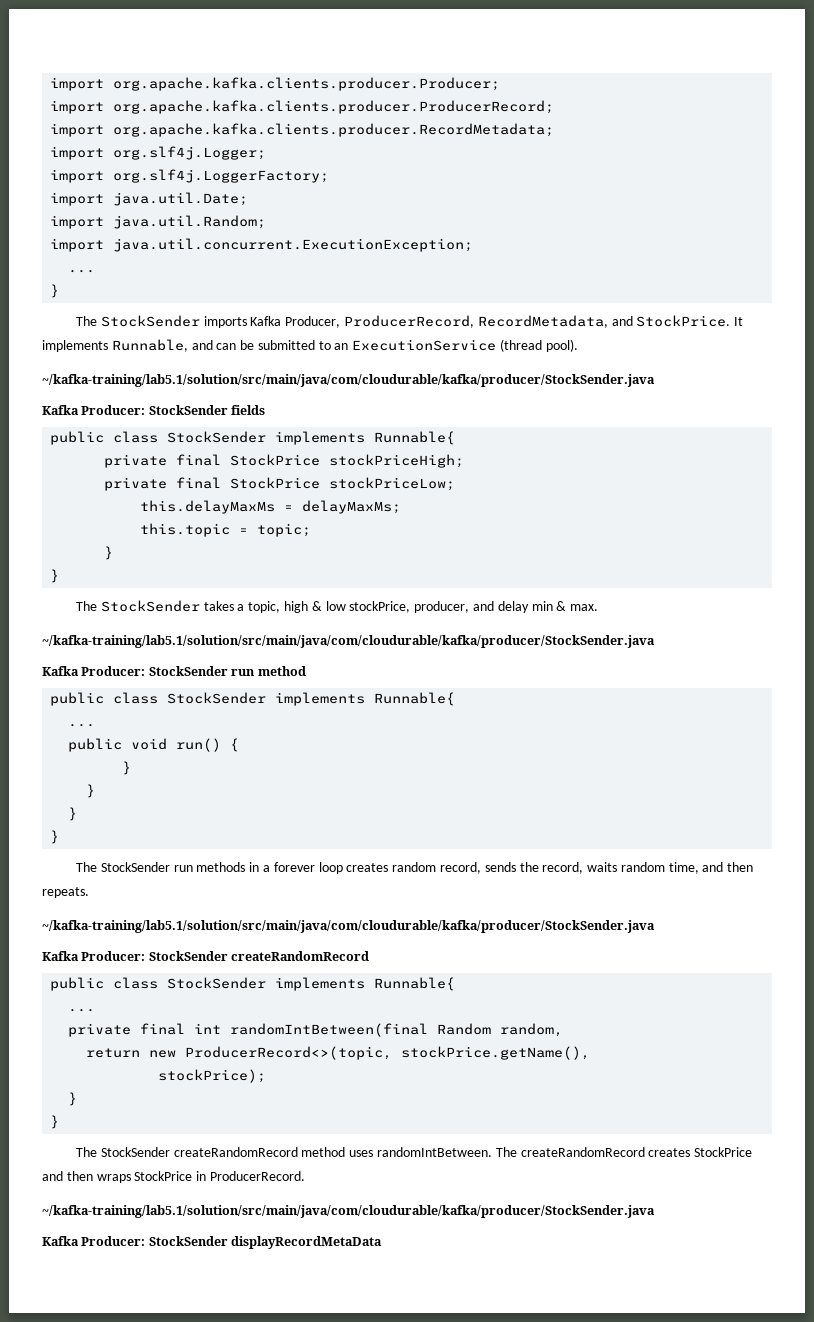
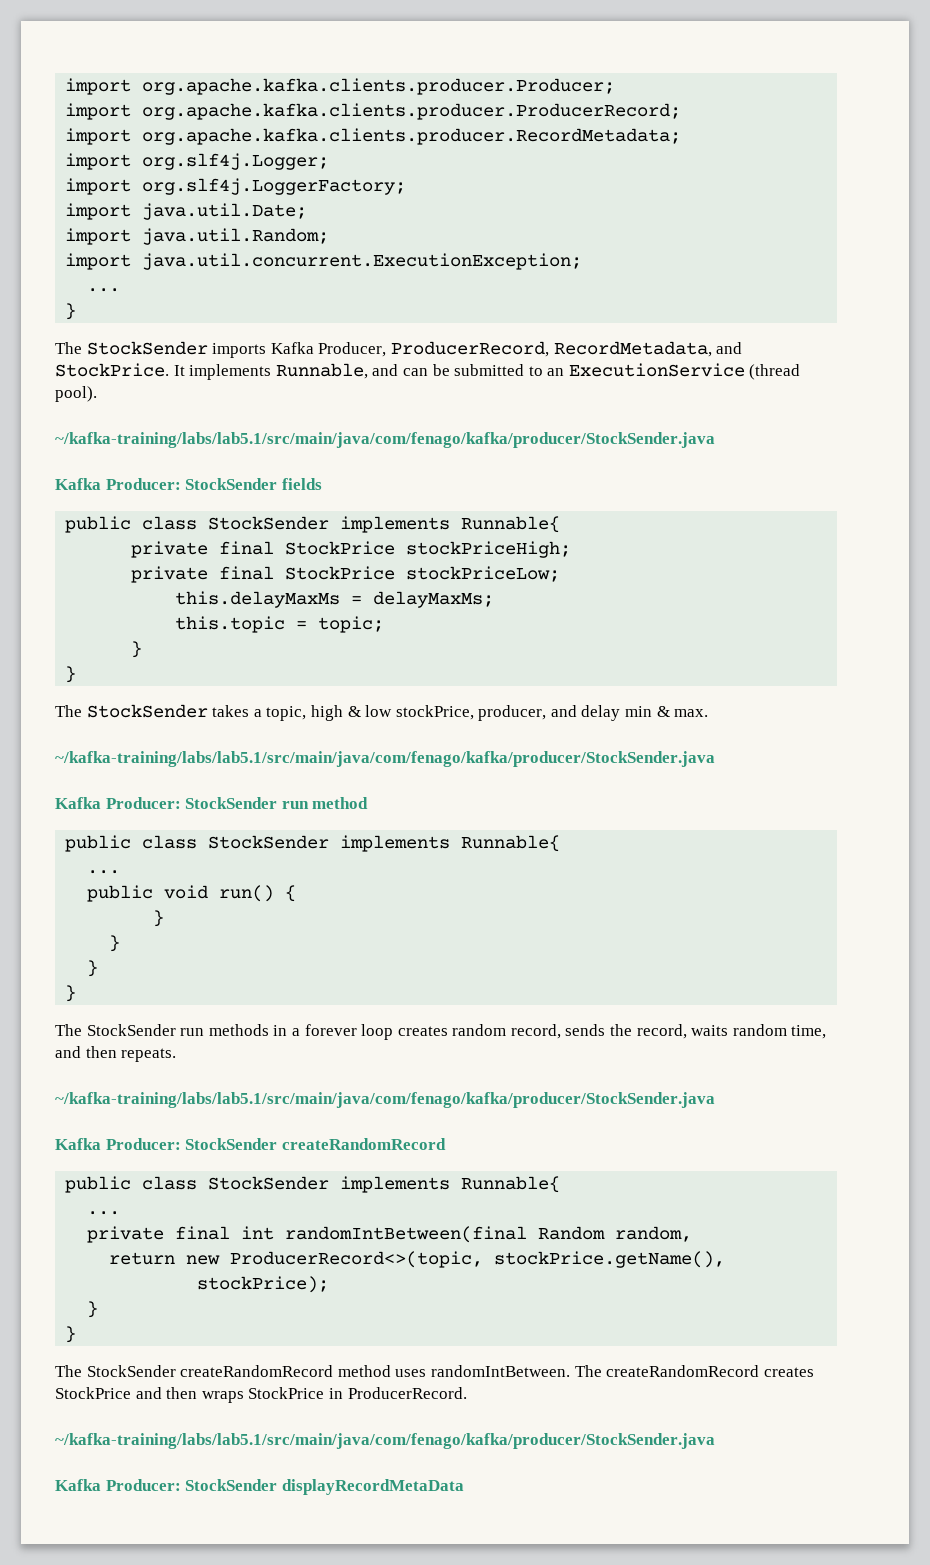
[42,374,655,387] ~/kafka-training/lab5.1/solution/src/main/java/com/cloudurable/kafka/producer/StockSender.java -> [55,432,715,448] ~/kafka-training/labs/lab5.1/src/main/java/com/fenago/kafka/producer/StockSender.java
[42,635,655,648] ~/kafka-training/lab5.1/solution/src/main/java/com/cloudurable/kafka/producer/StockSender.java -> [55,751,715,767] ~/kafka-training/labs/lab5.1/src/main/java/com/fenago/kafka/producer/StockSender.java
[42,920,655,933] ~/kafka-training/lab5.1/solution/src/main/java/com/cloudurable/kafka/producer/StockSender.java -> [55,1092,715,1108] ~/kafka-training/labs/lab5.1/src/main/java/com/fenago/kafka/producer/StockSender.java
[42,1205,655,1218] ~/kafka-training/lab5.1/solution/src/main/java/com/cloudurable/kafka/producer/StockSender.java -> [55,1433,715,1449] ~/kafka-training/labs/lab5.1/src/main/java/com/fenago/kafka/producer/StockSender.java

